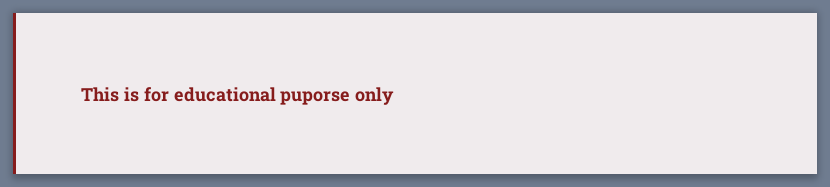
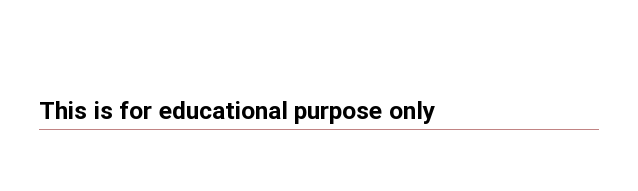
[280,91,351,105] puporse -> [294,105,383,124] purpose

